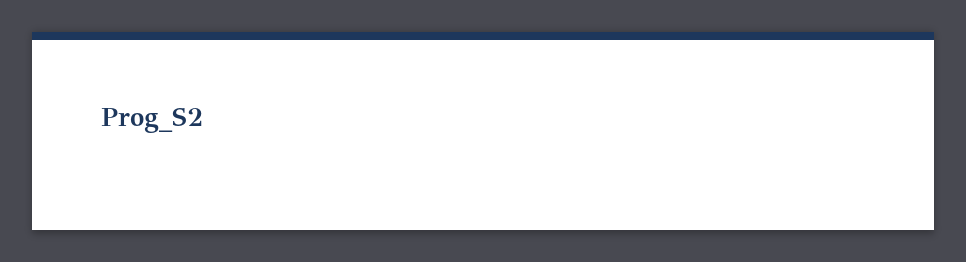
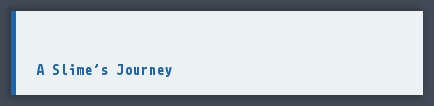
[101,107,203,133] Prog_S2 -> [36,64,172,77] A Slime’s Journey

